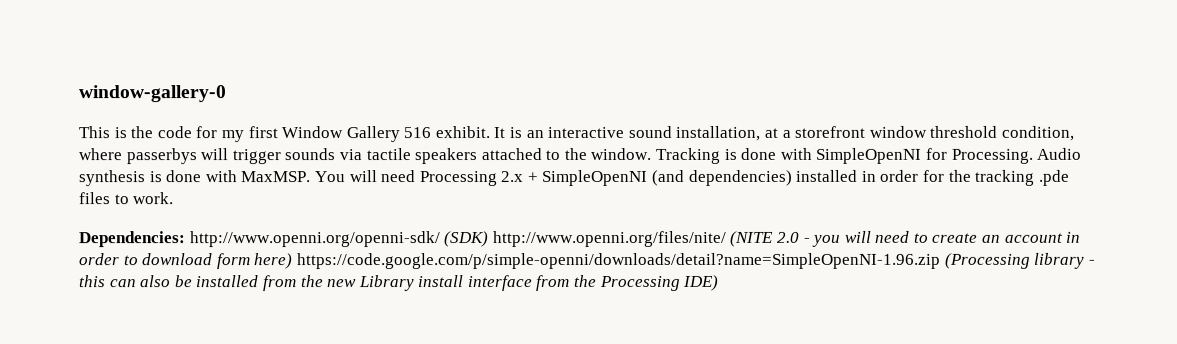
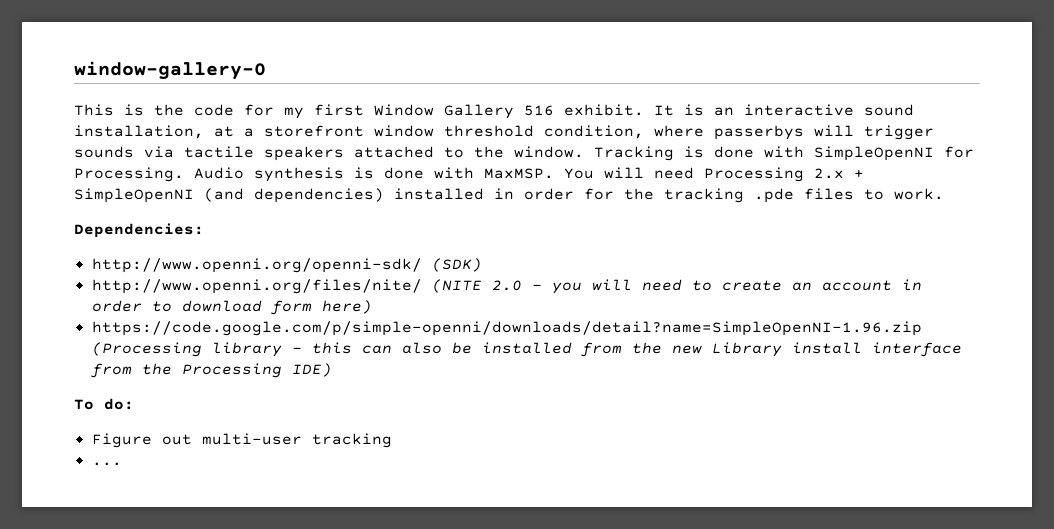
(186, 239) none -> (204, 230) //
(490, 239) none -> (482, 265) //
(294, 261) none -> (372, 307) //
(720, 282) none -> [74,398,134,410] [91,433,392,448] [91,462,122,466] // To do: // Figure out multi-user tracking // ...

